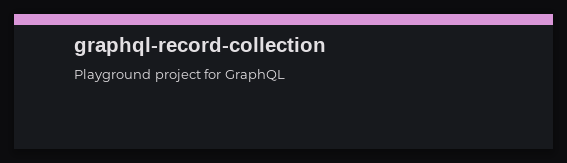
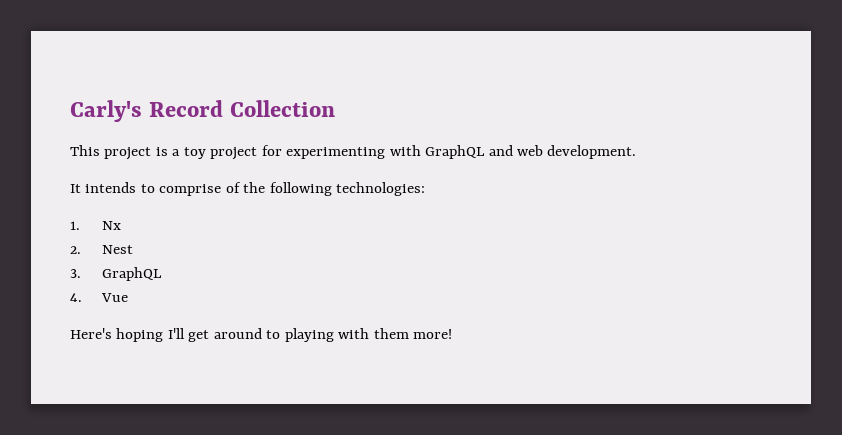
[74,37,326,56] [74,69,285,82] graphql-record-collection // Playground project for GraphQL -> [70,100,336,122] [70,145,637,160] [70,182,426,196] [70,221,122,230] [70,245,134,254] [70,267,163,281] [70,293,129,302] [70,328,453,342] Carly's Record Collection // This project is a toy project for experimenting with GraphQL and web development. // It intends to comprise of the following technologies: // 1. Nx // 2. Nest // 3. GraphQL // 4. Vue // Here's hoping I'll get around to playing with them more!

